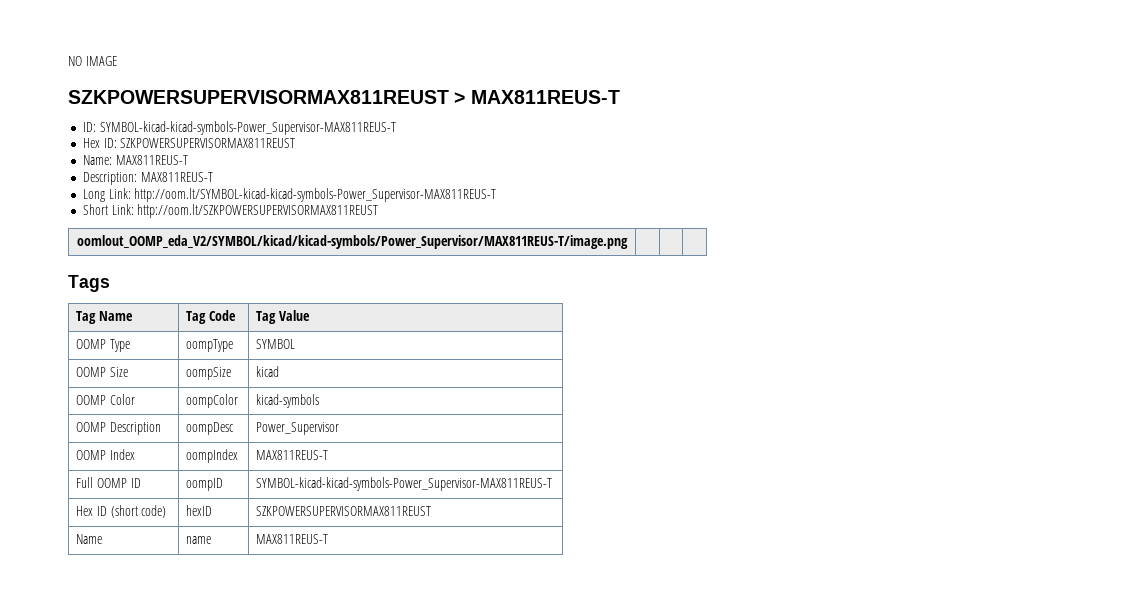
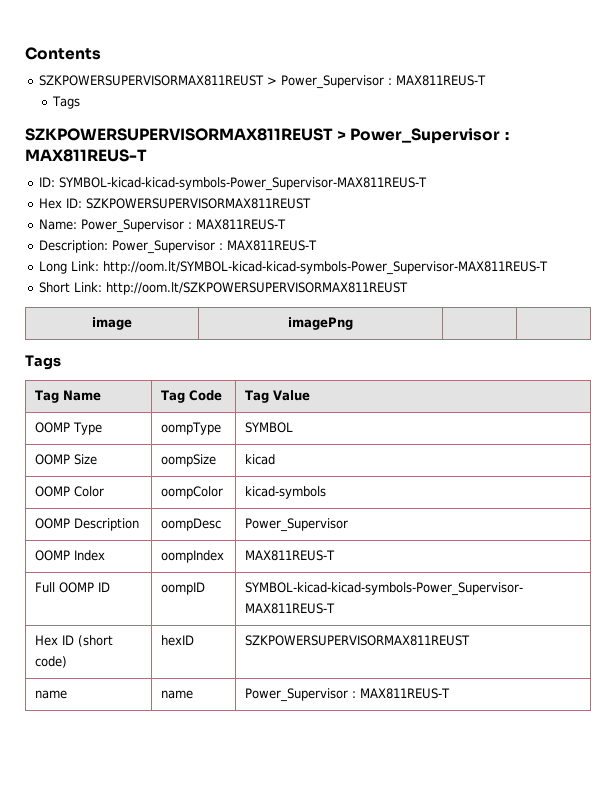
[68,56,117,66] [68,90,466,104] NO IMAGE // SZKPOWERSUPERVISORMAX811REUST > -> [25,47,101,60] [38,75,486,89] [51,96,80,109] [25,128,509,144] Contents // SZKPOWERSUPERVISORMAX811REUST > Power_Supervisor : MAX811REUS-T // Tags // SZKPOWERSUPERVISORMAX811REUST > Power_Supervisor :
(112, 160) none -> [80,219,192,233] Power_Supervisor :
(137, 178) none -> [111,240,223,254] Power_Supervisor :
[77,235,628,249] oomlout_OOMP_eda_V2/SYMBOL/kicad/kicad-symbols/Power_Supervisor/MAX811REUS-T/image.png | -> [92,317,132,330] [288,317,353,330] image | imagePng
[76,534,103,544] [186,536,212,544] Name | name | -> [34,690,67,699] [160,690,193,699] [244,688,356,702] name | name | Power_Supervisor :

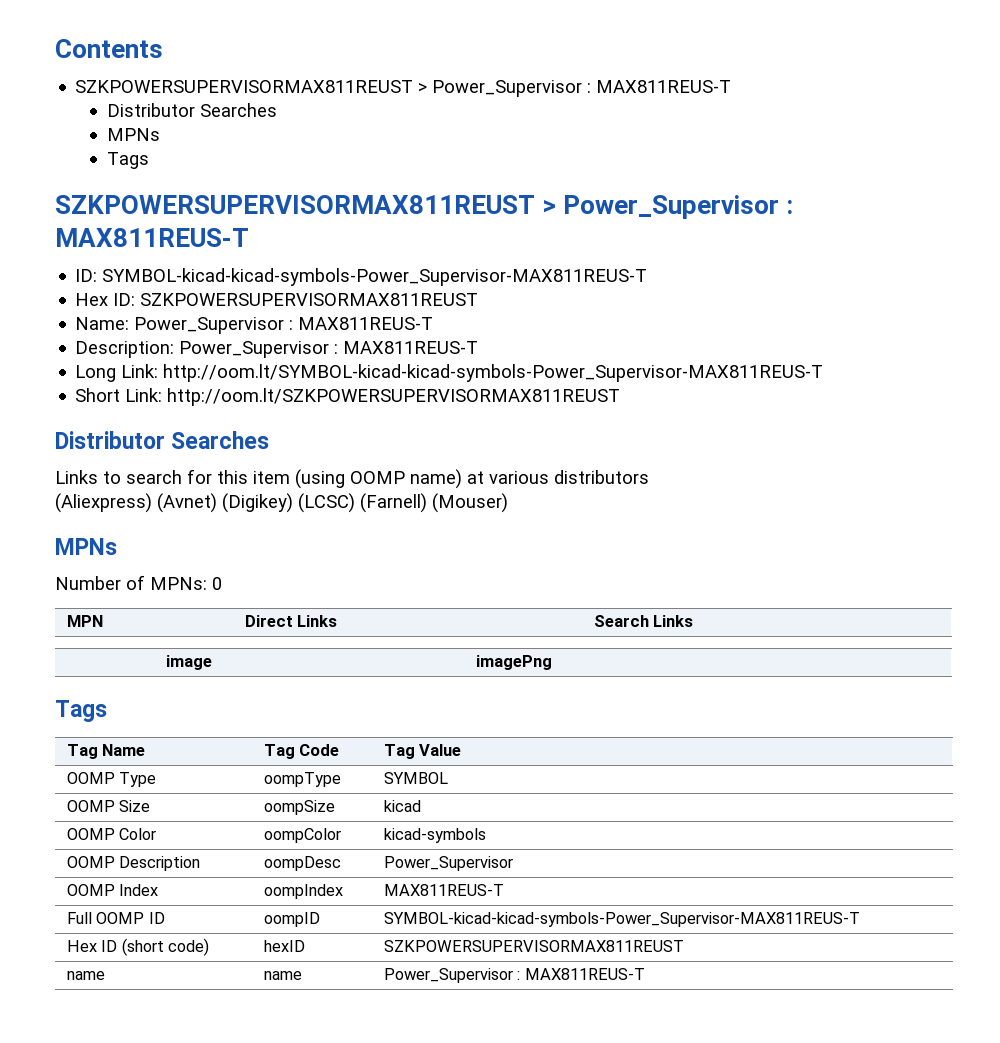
(486, 80) none -> [106,103,277,117] [106,128,160,141] // Distributor Searches // MPNs
(408, 288) none -> [55,431,270,449] [55,469,649,489] [55,493,508,513] [55,538,117,555] [55,575,222,590] [66,615,103,627] [244,615,338,627] [593,615,694,627] // Distributor Searches // Links to search for this item (using OOMP name) at various distributors // (Aliexpress) (Avnet) (Digikey) (LCSC) (Farnell) (Mouser) // MPNs // Number of MPNs: 0 // MPN | Direct Links | Search Links

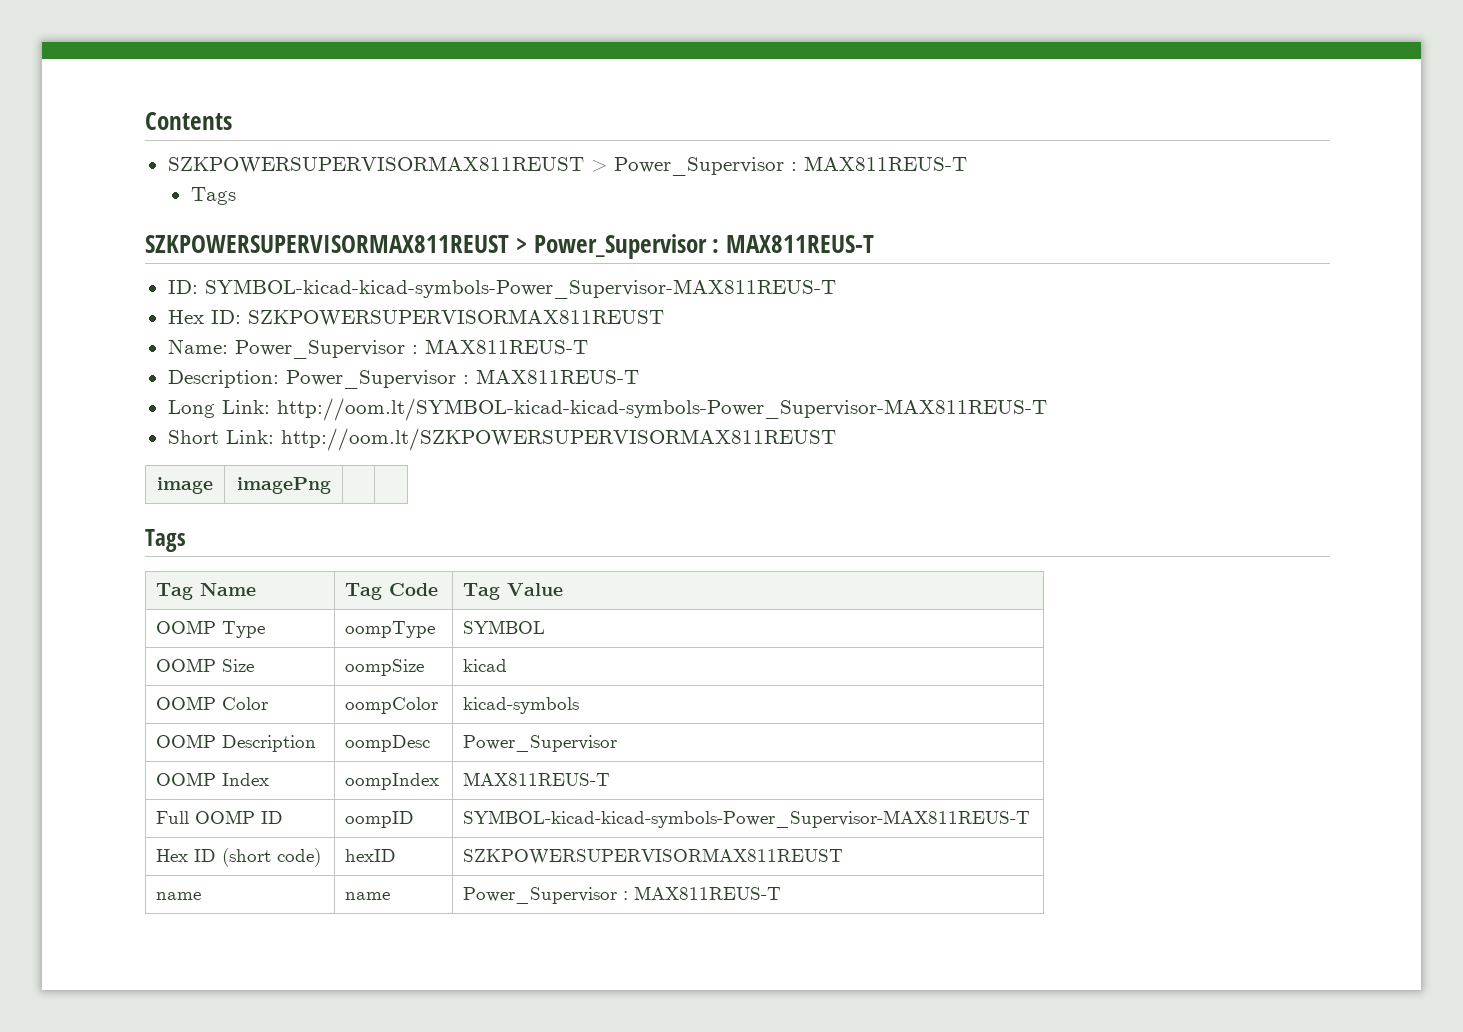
[106,103,277,117] [106,128,160,141] // Distributor Searches // MPNs -> (967, 163) none
[55,431,270,449] [55,469,649,489] [55,493,508,513] [55,538,117,555] [55,575,222,590] [66,615,103,627] [244,615,338,627] [593,615,694,627] // Distributor Searches // Links to search for this item (using OOMP name) at various distributors // (Aliexpress) (Avnet) (Digikey) (LCSC) (Farnell) (Mouser) // MPNs // Number of MPNs: 0 // MPN | Direct Links | Search Links -> (836, 439) none

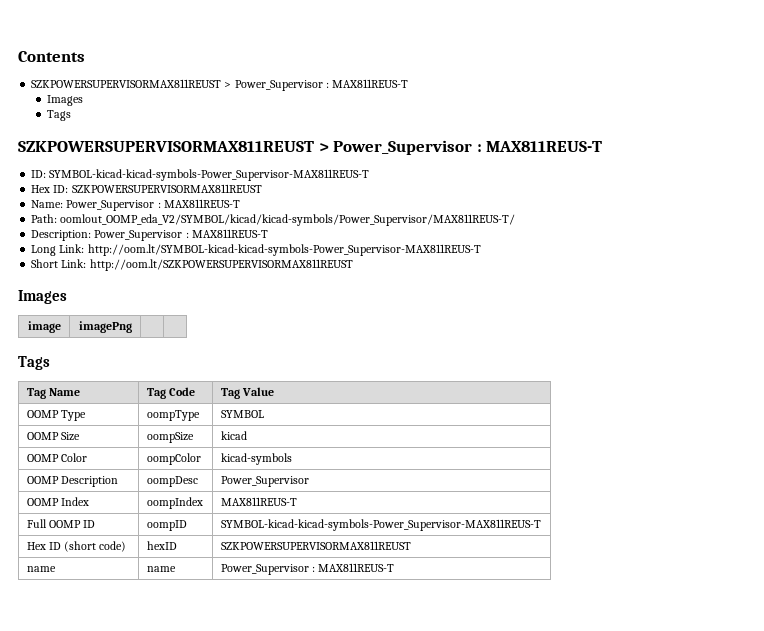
(967, 163) none -> [46,95,83,106] // Images
(588, 346) none -> [31,214,516,226] // Path: oomlout_OOMP_eda_V2/SYMBOL/kicad/kicad-symbols/Power_Supervisor/MAX811REUS-T/
(836, 439) none -> [18,290,67,304] // Images

